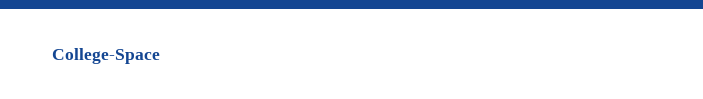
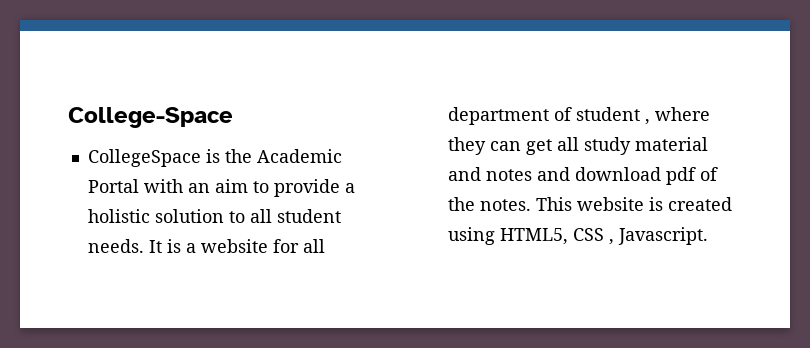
(160, 56) none -> [87,149,342,167] [87,179,355,197] [87,209,341,223] [87,239,325,253] [447,107,710,125] [447,137,708,155] [447,167,718,185] [447,197,732,211] [447,227,708,245] // CollegeSpace is the Academic Portal with an aim to provide a holistic solution to all student needs. It is a website for all department of student , where they can get all study material and notes and download pdf of the notes. This website is created using HTML5, CSS , Javascript.

